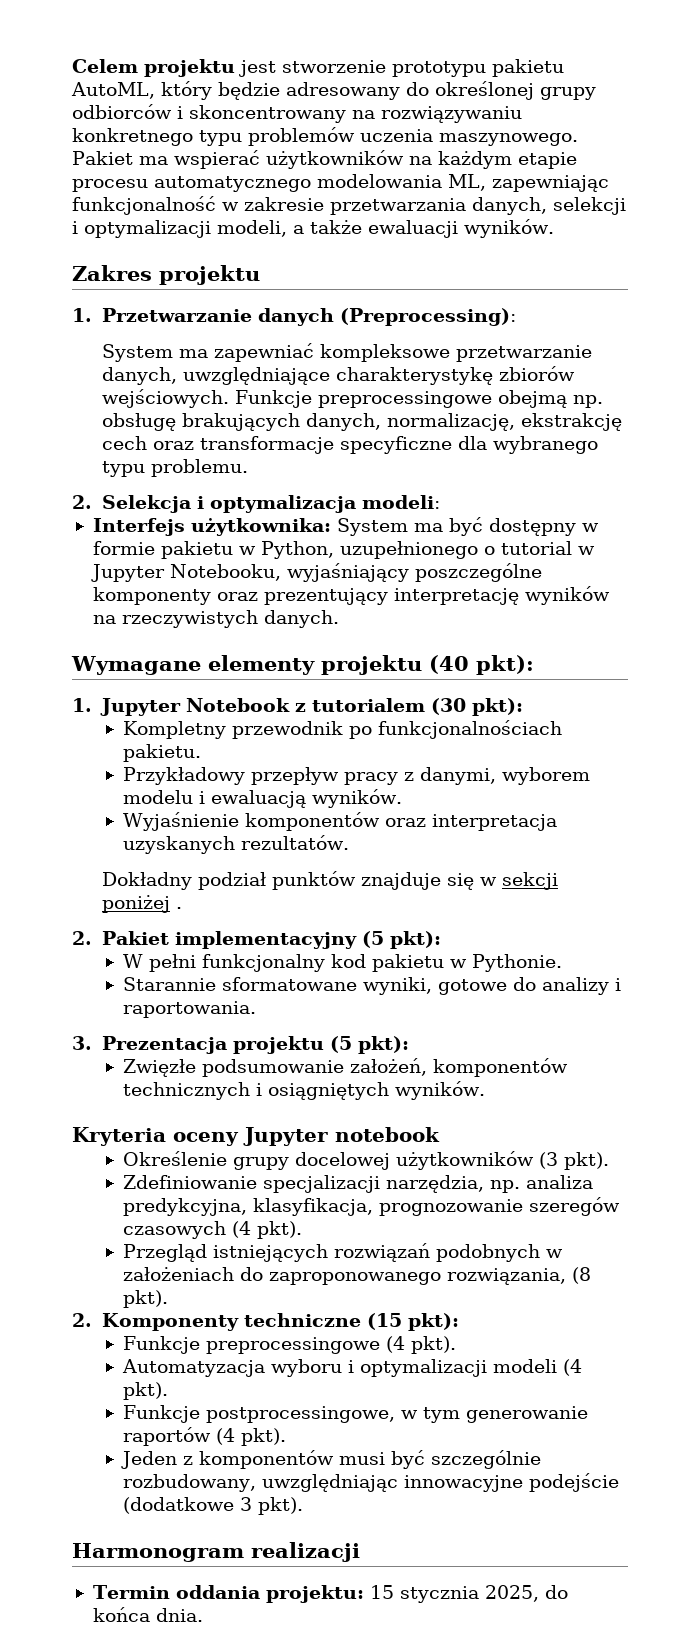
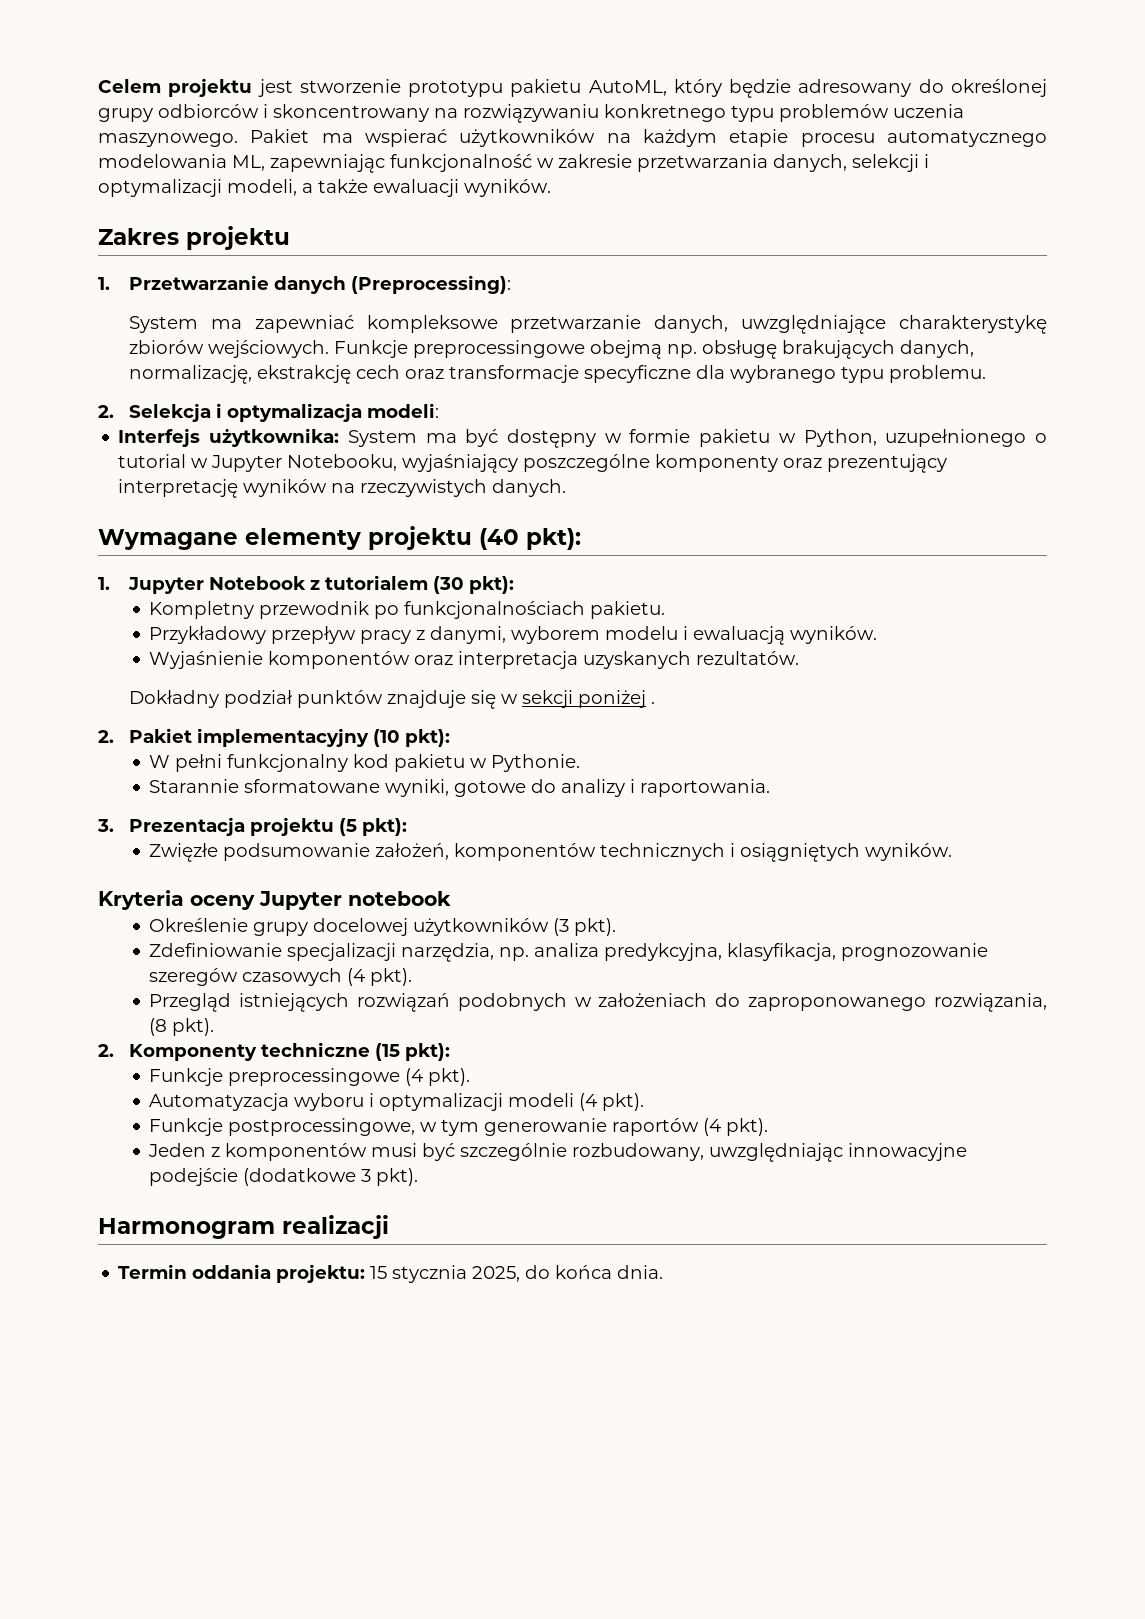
[362,931,385,948] (5 -> [372,729,400,747] (10

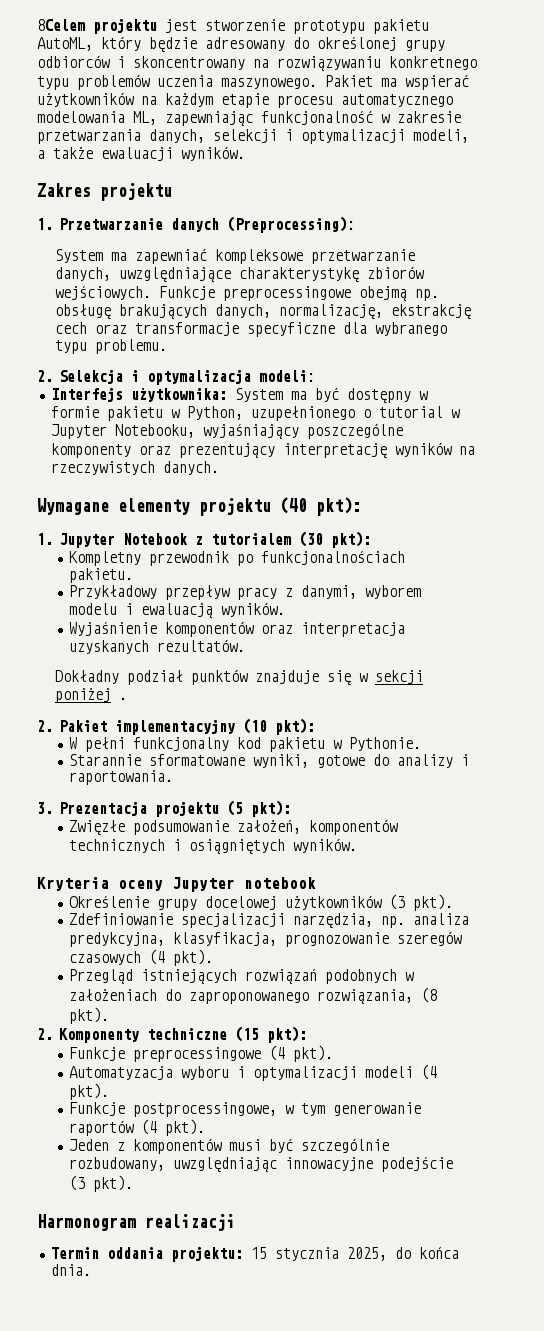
[98,79,161,93] Celem -> [37,19,86,31] 8Celem
[243,1168,372,1186] (dodatkowe 3 -> [69,1175,86,1191] (3

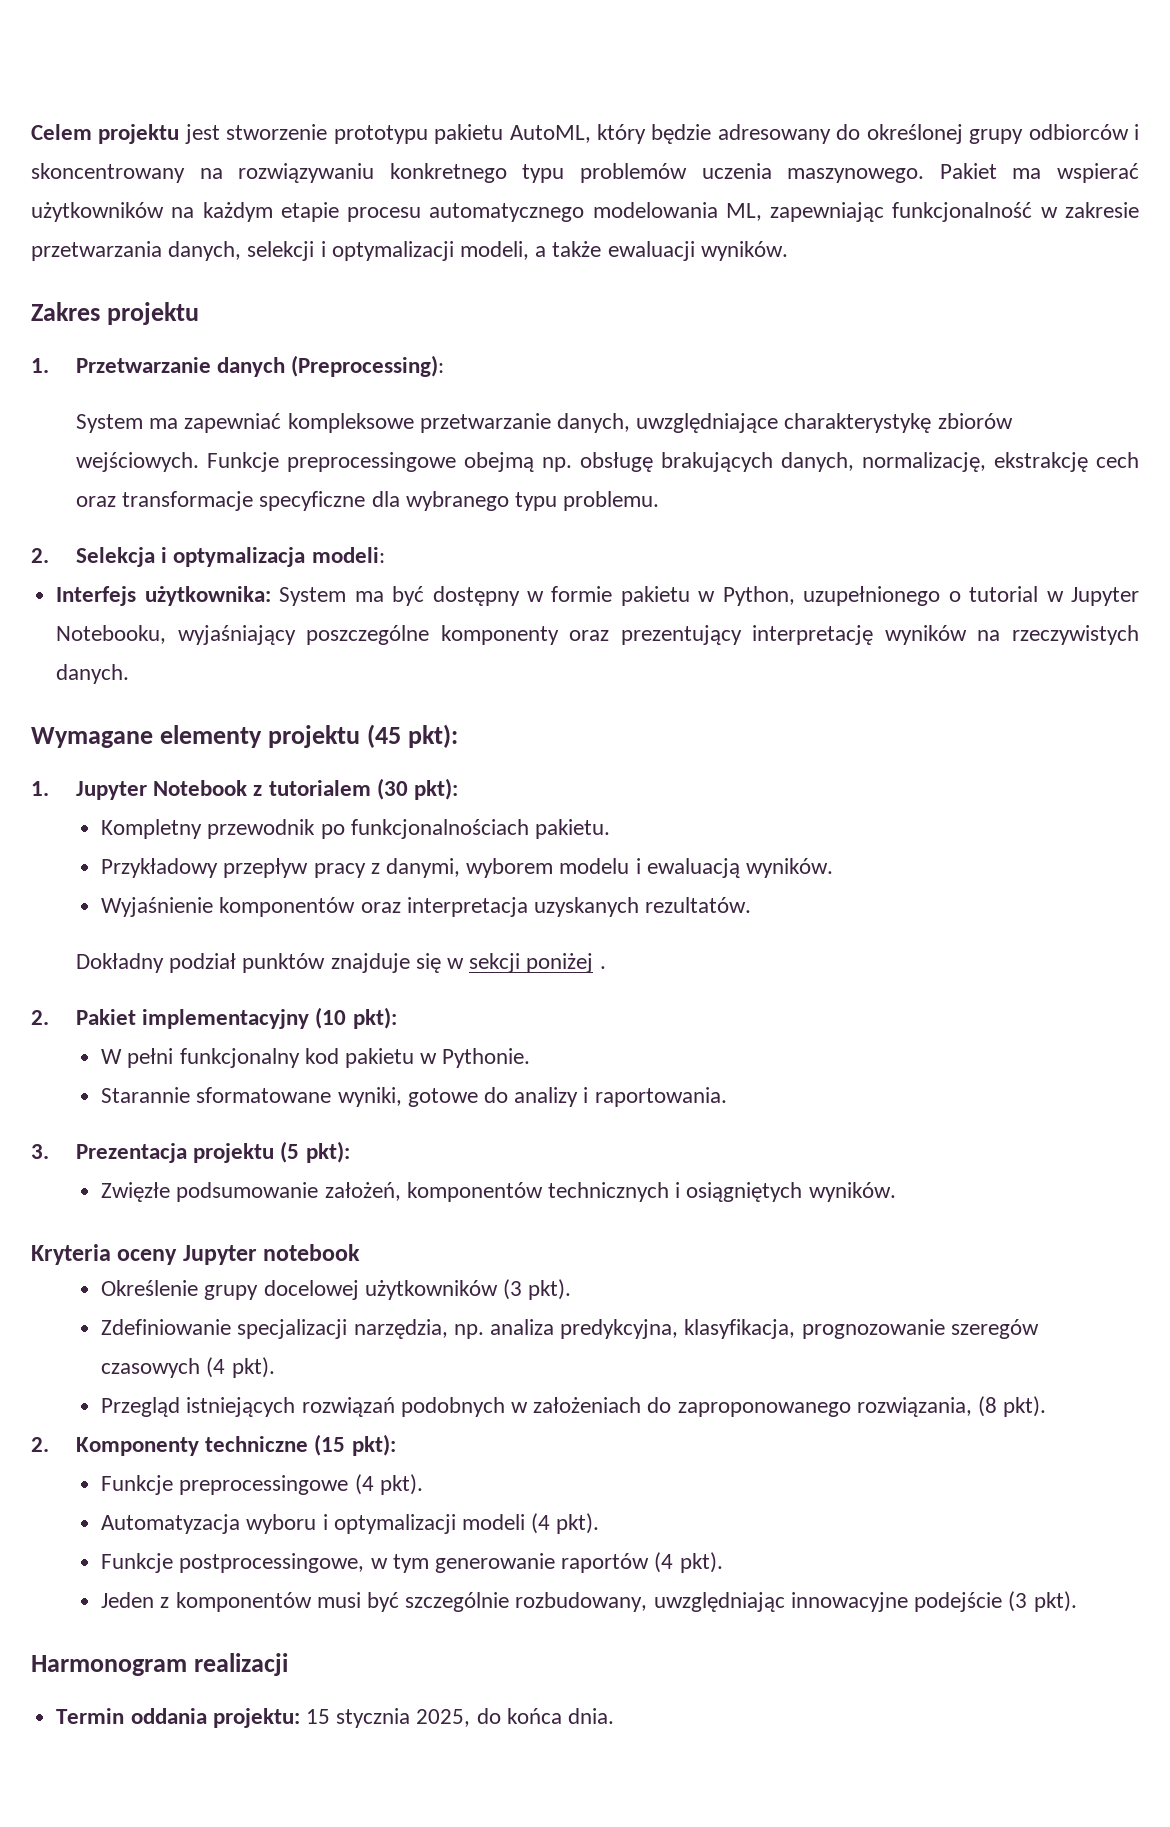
[37,19,86,31] 8Celem -> [31,124,92,140] Celem
[280,497,307,514] (40 -> [366,724,401,748] (45

